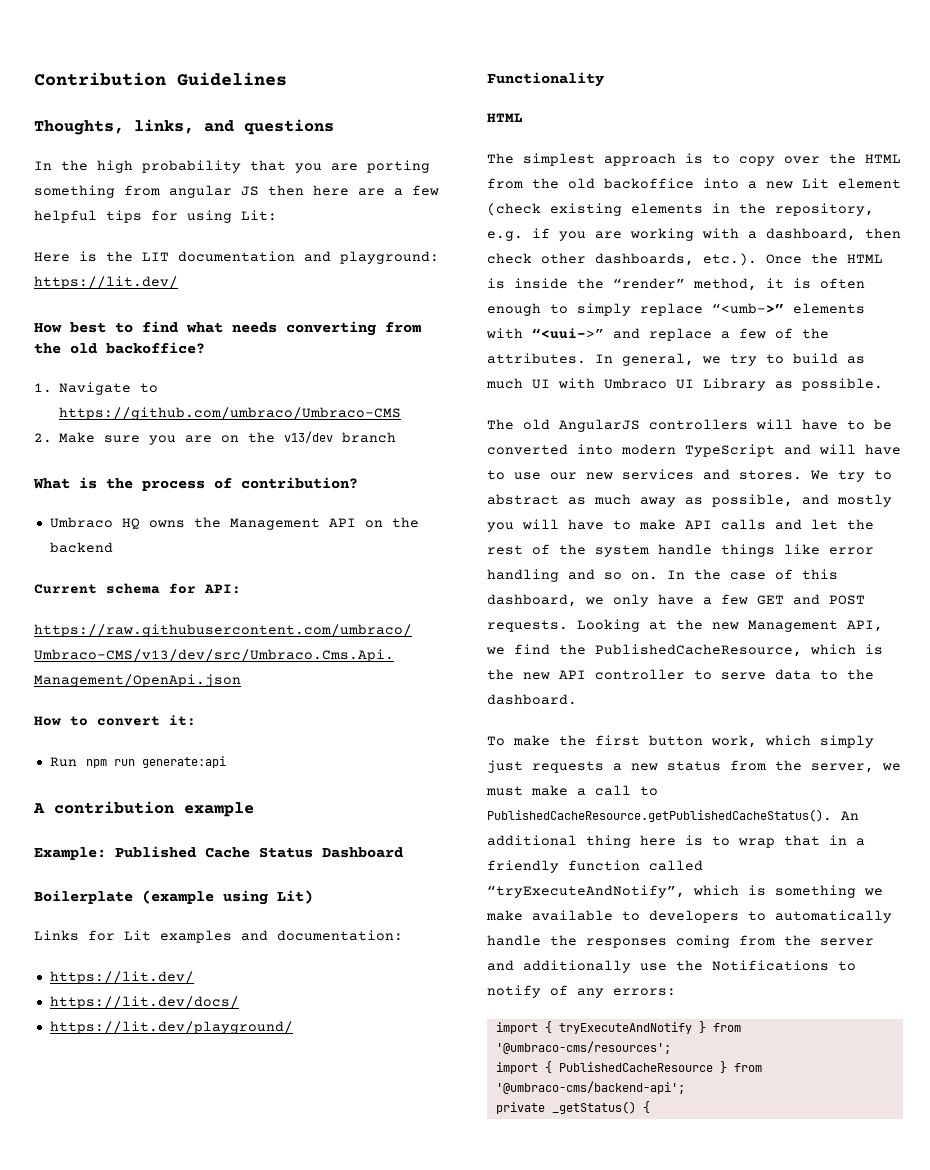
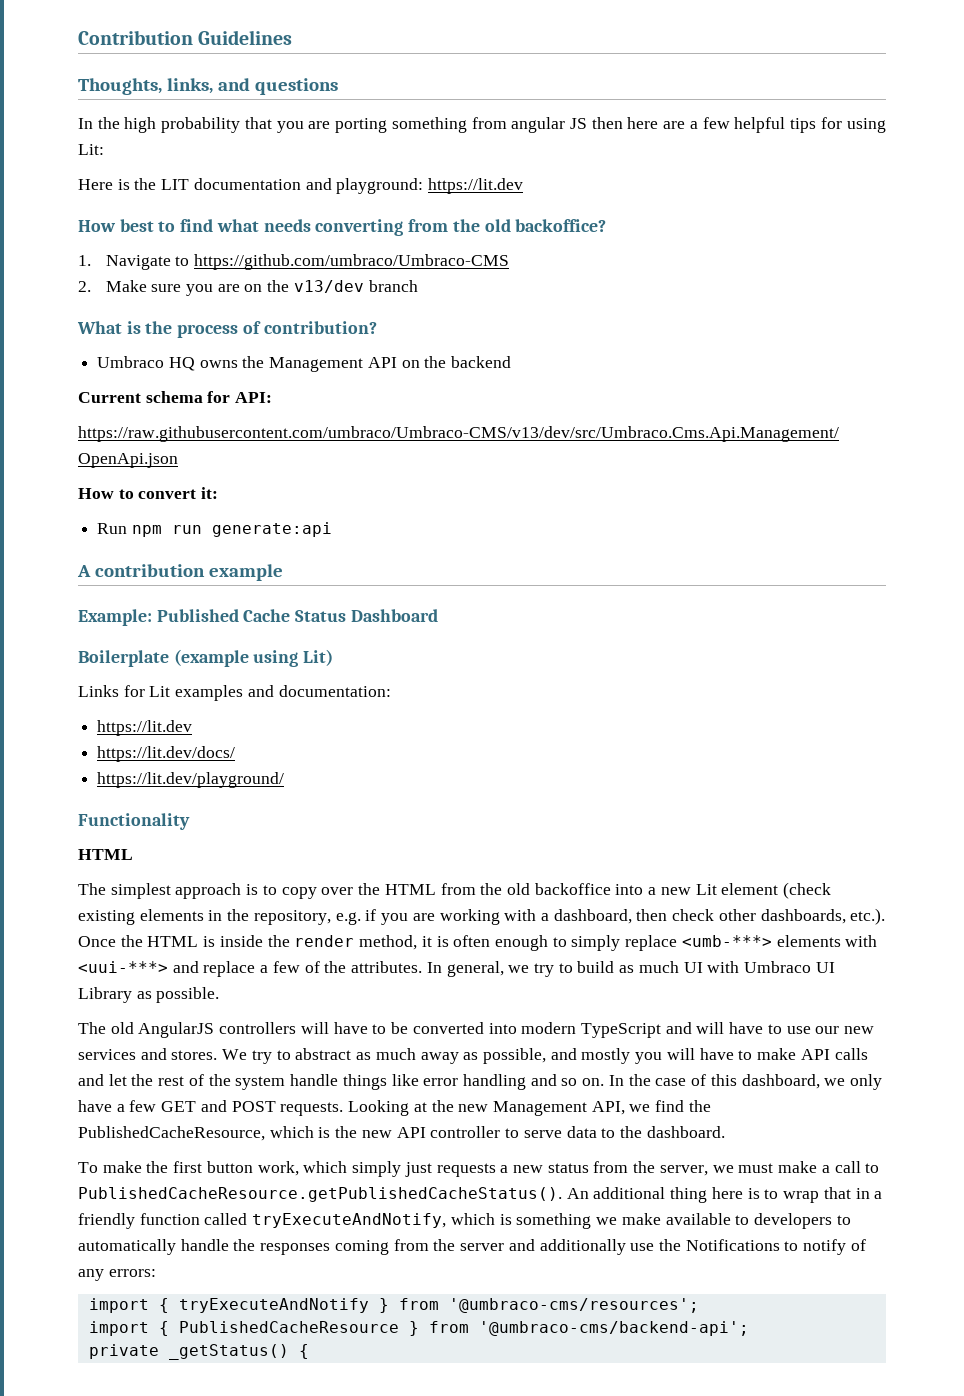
[34,276,178,289] https://lit.dev/ -> [428,178,524,194] https://lit.dev
[49,971,194,984] https://lit.dev/ -> [97,720,193,736] https://lit.dev
[613,278,685,289] “render” -> [294,935,355,947] render
[712,303,784,314] “<umb->” -> [681,935,772,947] <umb-***>
[532,328,604,339] “<uui->” -> [78,961,168,973] <uui-***>
[487,885,685,898] “tryExecuteAndNotify”, -> [252,1213,447,1228] tryExecuteAndNotify,

